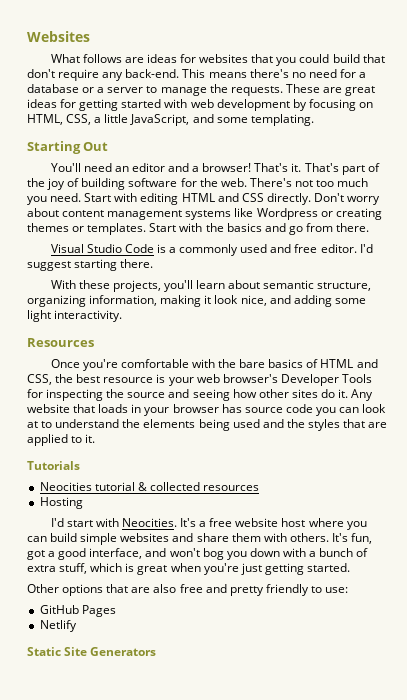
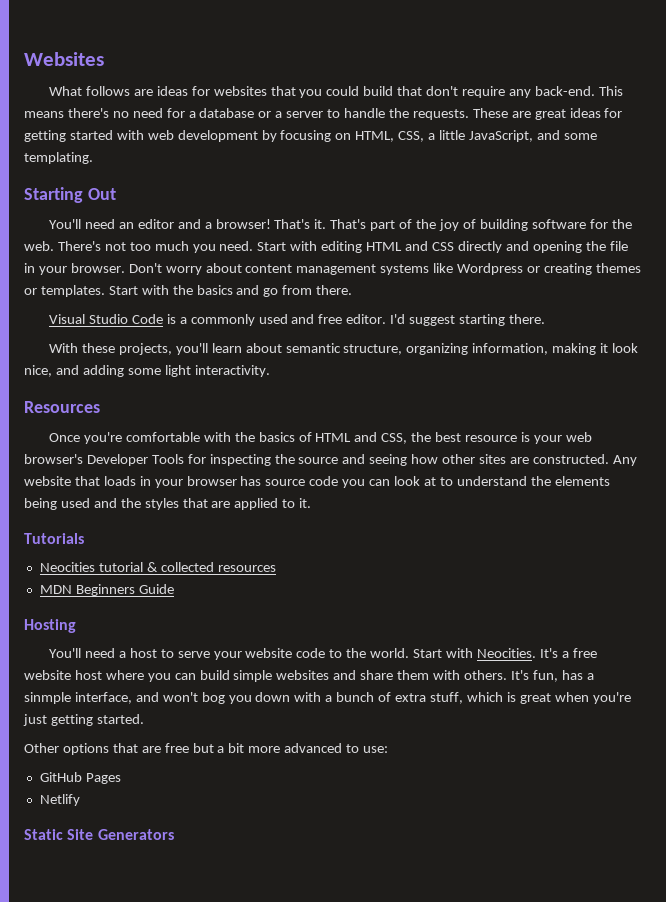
[160,87,207,96] manage -> [344,108,386,118] handle
[266,193,311,205] directly. -> [457,241,628,253] [24,263,125,275] directly and opening the file in your browser.
[239,359,266,368] bare -> (255, 437) none
[320,389,349,398] do it. -> [509,454,609,464] are constructed.
[39,497,83,509] [50,518,93,527] Hosting // I'd start -> [39,584,174,596] [24,619,76,633] [49,648,443,660] MDN Beginners Guide // Hosting // You'll need a host to serve your website code to the world. Start
[27,548,87,560] got a good -> [561,670,594,680] [24,692,71,704] has a sinmple
[153,584,309,596] also free and pretty friendly -> [164,743,343,753] free but a bit more advanced

